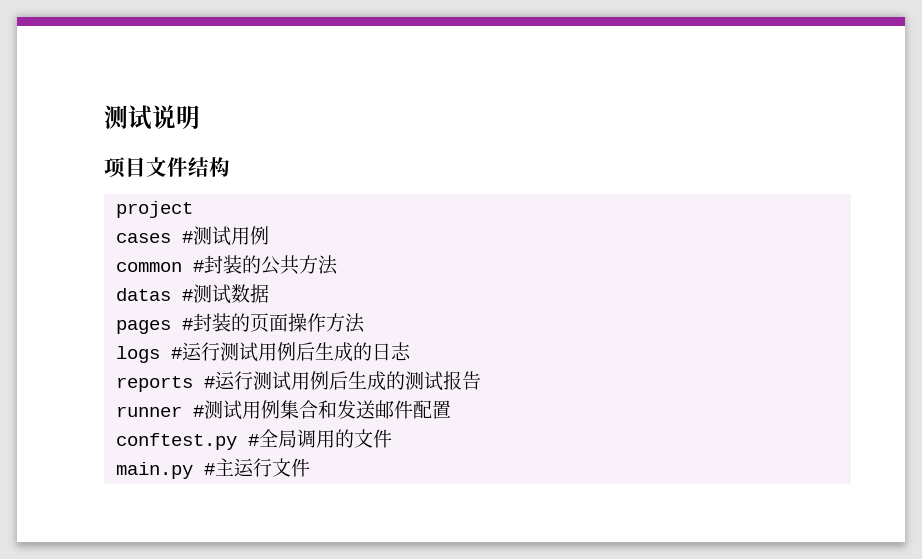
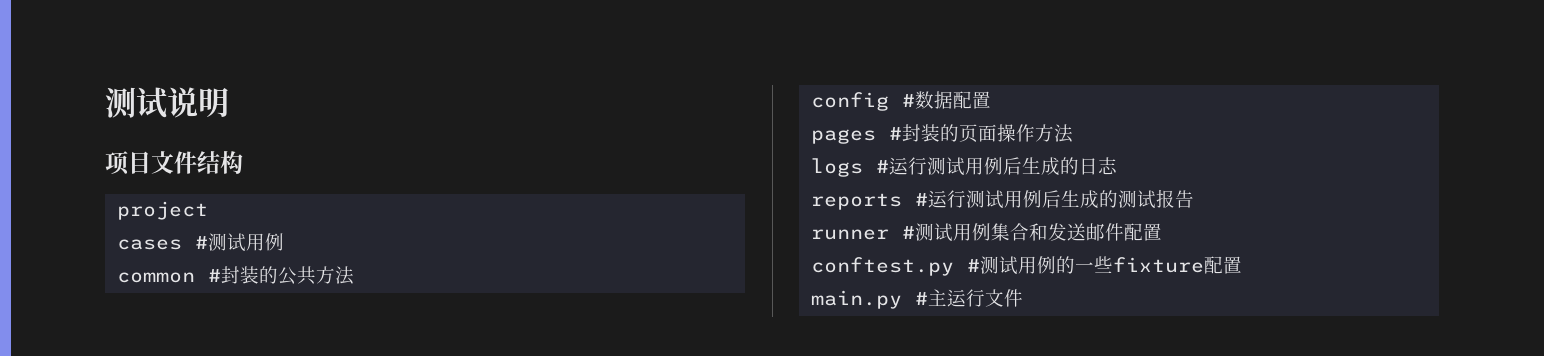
[116,284,231,304] datas #测试 -> [811,92,915,111] config #
(269, 293) none -> [953,91,991,109] 配置
[259,429,392,448] 全局调用的文件 -> [980,256,1242,275] 测试用例的一些fixture配置

